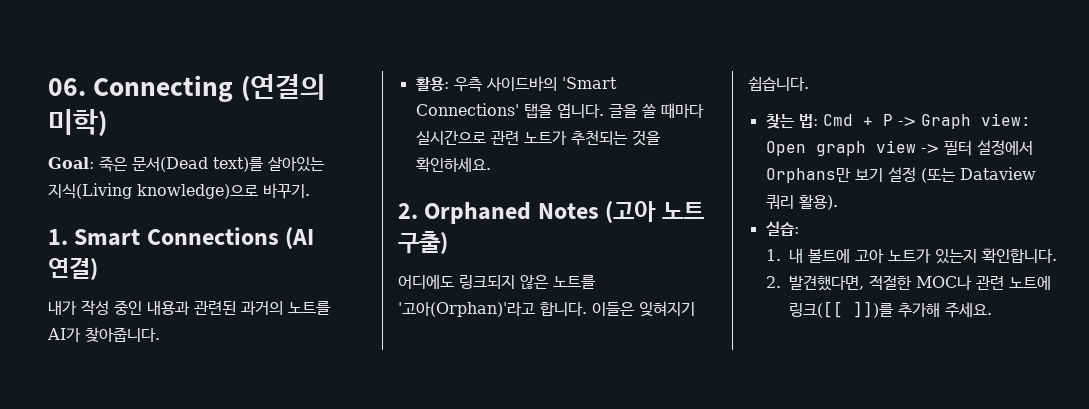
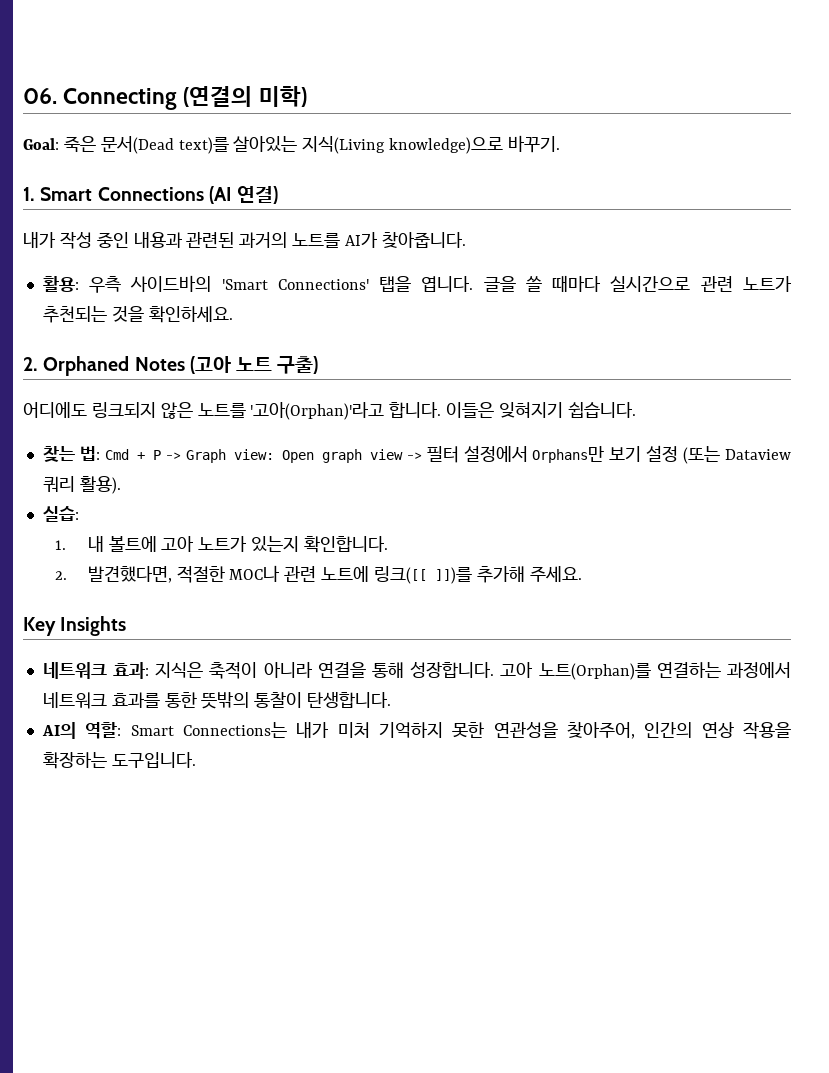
(992, 310) none -> [23,616,127,636] [42,662,791,680] [42,692,392,709] [41,721,792,739] [42,752,196,769] // Key Insights // 네트워크 효과: 지식은 축적이 아니라 연결을 통해 성장합니다. 고아 노트(Orphan)를 연결하는 과정에서 네트워크 효과를 통한 뜻밖의 통찰이 탄생합니다. // AI의 역할: Smart Connections는 내가 미처 기억하지 못한 연관성을 찾아주어, 인간의 연상 작용을 확장하는 도구입니다.

